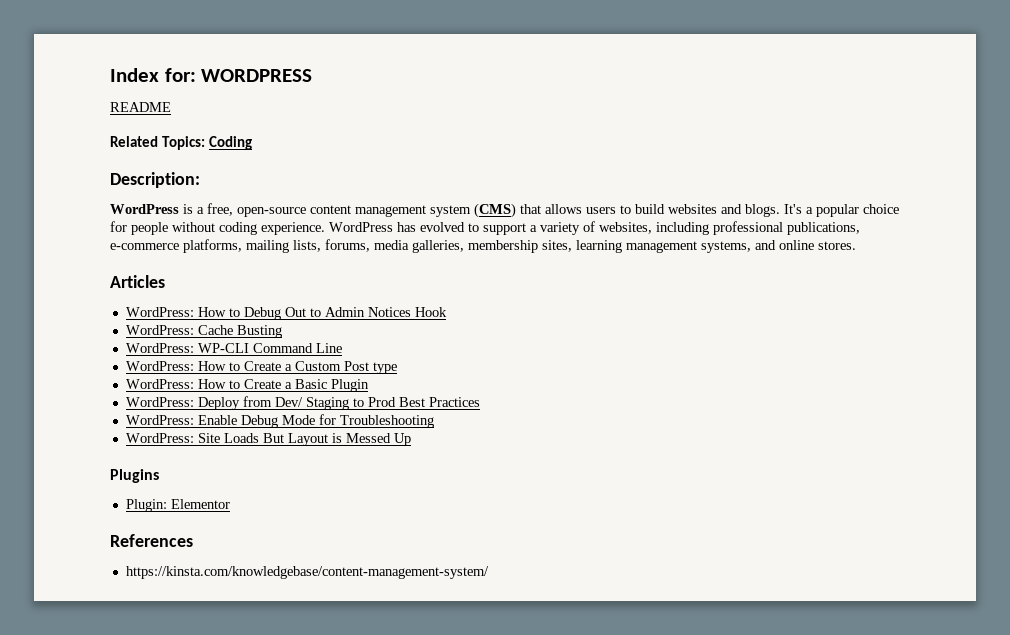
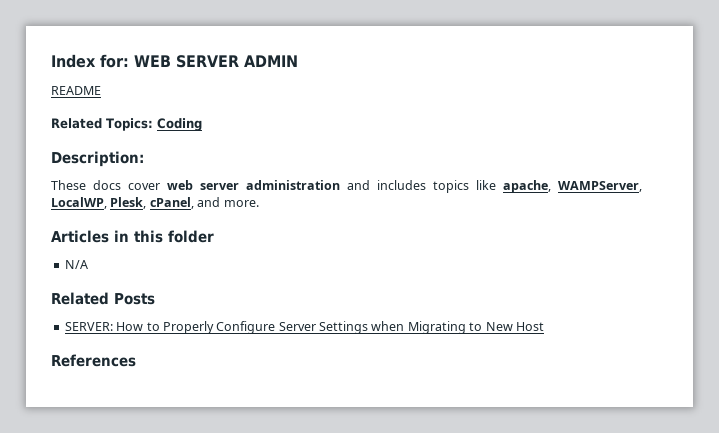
[201,69,313,82] WORDPRESS -> [134,55,298,68] WEB SERVER ADMIN
[110,203,899,218] [110,221,860,235] [110,239,856,253] [110,275,165,288] [125,307,447,320] [125,325,282,338] [125,343,342,353] [125,361,397,374] [125,379,369,392] [125,396,480,410] [125,414,434,428] [125,433,411,446] [110,469,159,483] [125,499,230,512] WordPress is a free, open-source content management system (CMS) that allows users to build websites and blogs. It's a popular choice for people without coding experience. WordPress has evolved to support a variety of websites, including professional publications, e-commerce platforms, mailing lists, forums, media galleries, membership sites, learning management systems, and online stores. // Articles // WordPress: How to Debug Out to Admin Notices Hook // WordPress: Cache Busting // WordPress: WP-CLI Command Line // WordPress: How to Create a Custom Post type // WordPress: How to Create a Basic Plugin // WordPress: Deploy from Dev/ Staging to Prod Best Practices // WordPress: Enable Debug Mode for Troubleshooting // WordPress: Site Loads But Layout is Messed Up // Plugins // Plugin: Elementor -> [51,180,642,193] [51,197,259,209] [51,230,214,243] [64,260,88,269] [51,292,155,305] [64,321,544,334] These docs cover web server administration and includes topics like apache, WAMPServer, LocalWP, Plesk, cPanel, and more. // Articles in this folder // N/A // Related Posts // SERVER: How to Properly Configure Server Settings when Migrating to New Host
[125,566,489,579] // https://kinsta.com/knowledgebase/content-management-system/ -> (136, 360) none

